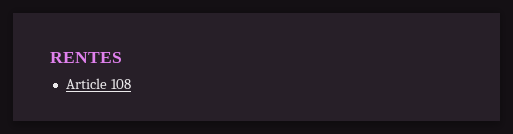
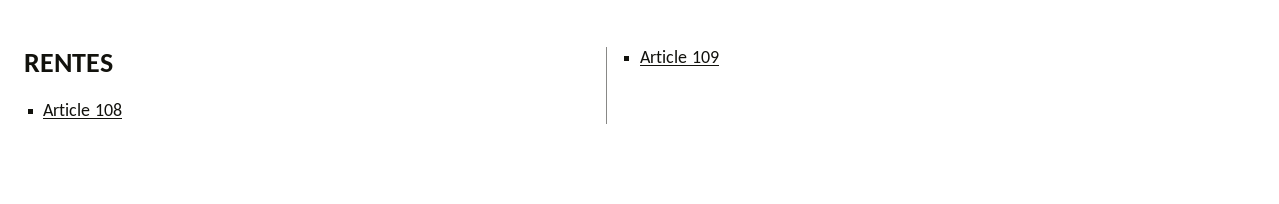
(131, 84) none -> [640,50,719,63] // Article 109

